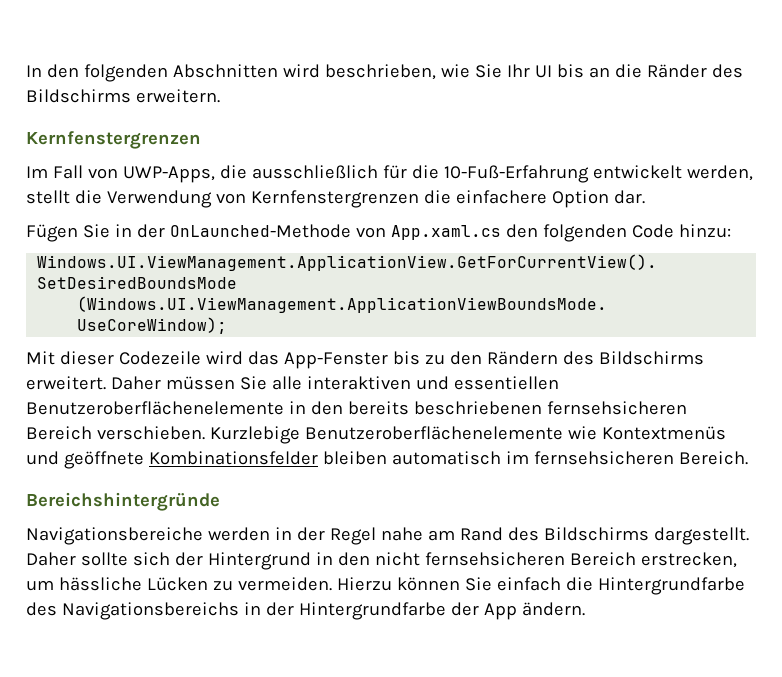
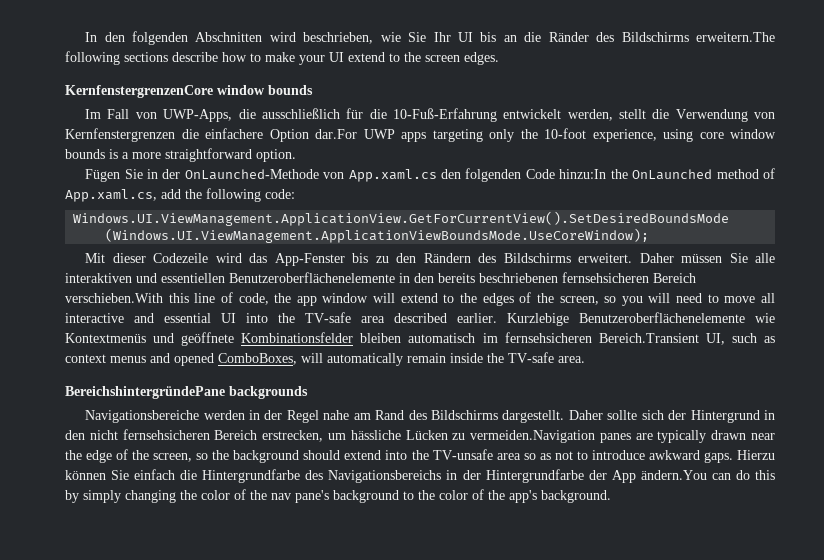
[135,89,220,103] [26,131,201,149] erweitern. // Kernfenstergrenzen -> [696,32,776,42] [65,51,499,65] [65,85,313,98] erweitern.The following sections describe how to make your UI extend to the screen edges. // KernfenstergrenzenCore window bounds
[613,190,645,204] dar. -> [315,128,776,142] [65,148,296,162] dar.For UWP apps targeting only the 10-foot experience, using core window bounds is a more straightforward option.
[678,224,731,238] hinzu: -> [559,168,775,180] [65,188,295,202] hinzu:In the OnLaunched method of App.xaml.cs, add the following code:
[96,426,205,440] verschieben. -> [65,292,775,306] [65,312,497,323] verschieben.With this line of code, the app window will extend to the edges of the screen, so you will need to move all interactive and essential UI into the TV-safe area described earlier.
[678,451,748,465] [26,492,220,511] Bereich. // Bereichshintergründe -> [598,333,775,345] [65,352,585,366] [65,386,308,399] Bereich.Transient UI, such as context menus and opened ComboBoxes, will automatically remain inside the TV-safe area. // BereichshintergründePane backgrounds
[237,577,332,591] vermeiden. -> [470,430,776,443] [65,449,733,463] vermeiden.Navigation panes are typically drawn near the edge of the screen, so the background should extend into the TV-unsafe area so as not to introduce awkward gaps.
[521,602,585,616] ändern. -> [640,470,776,480] [65,489,611,503] ändern.You can do this by simply changing the color of the nav pane's background to the color of the app's background.

